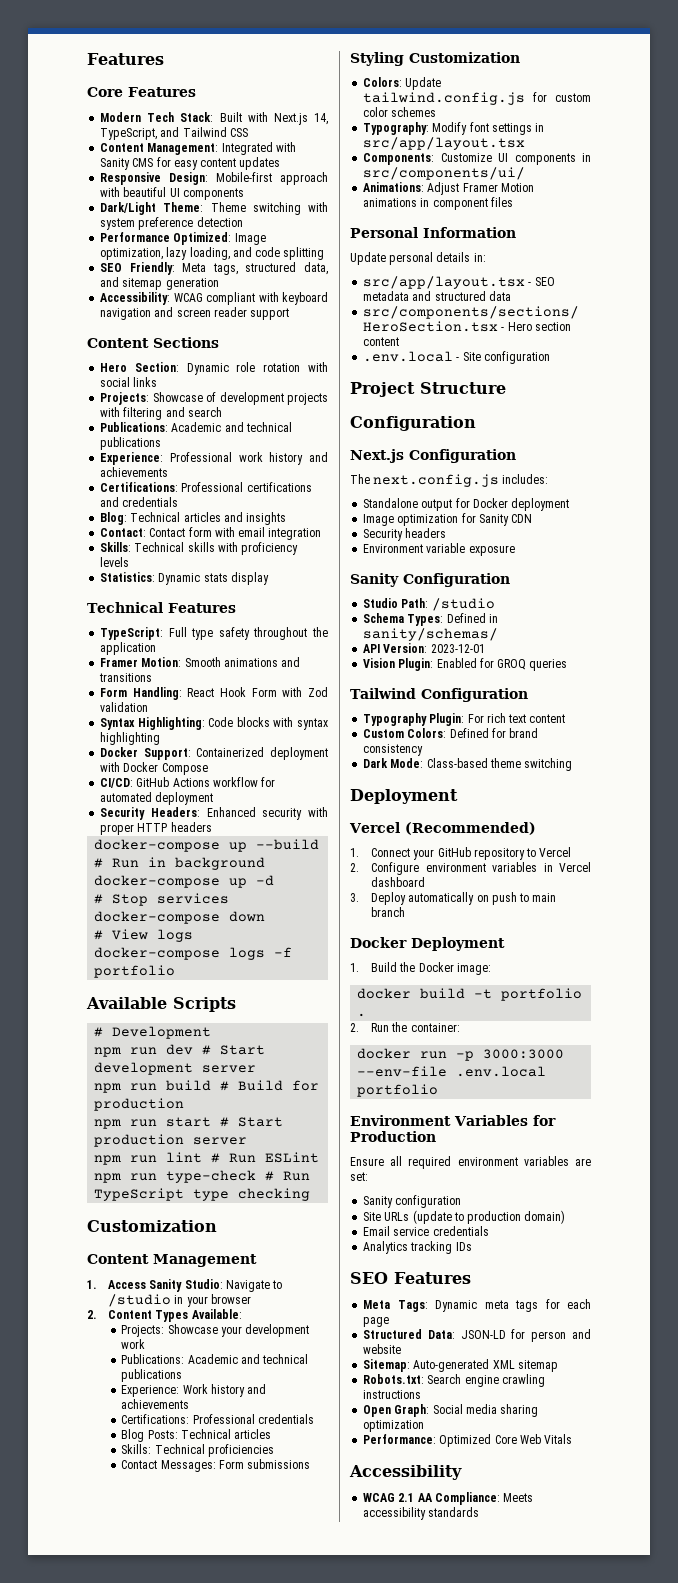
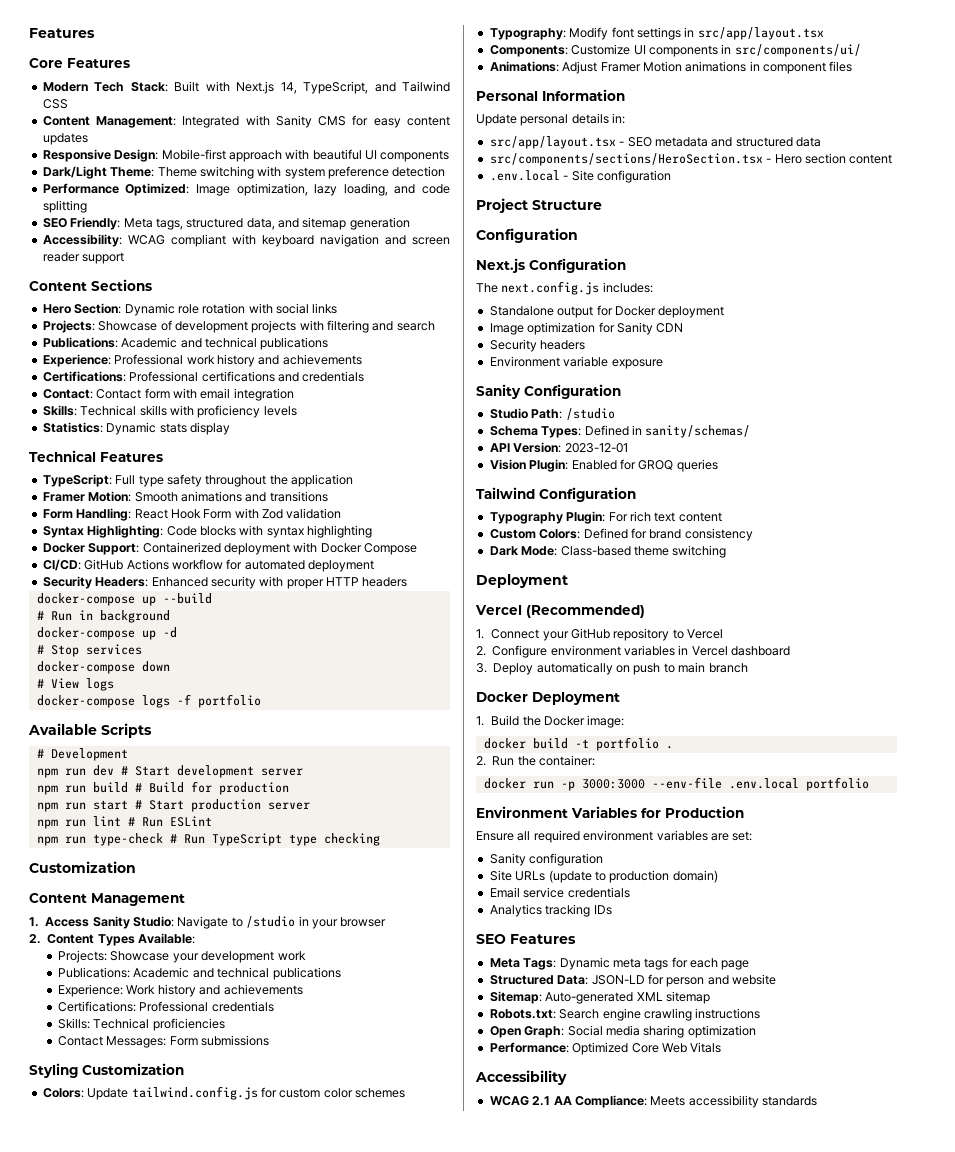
[100,512,287,525] // Blog: Technical articles and insights -> (365, 376) none
[121,1429,272,1442] // Blog Posts: Technical articles -> (274, 1006) none

